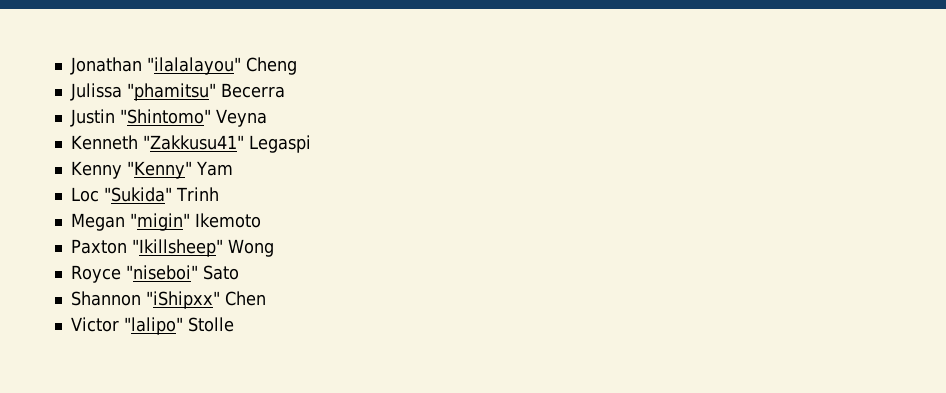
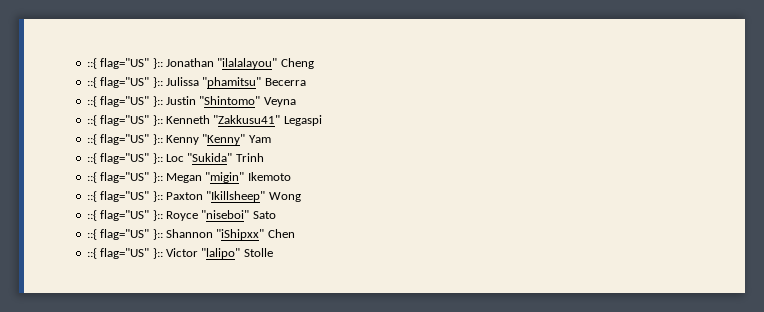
(69, 66) none -> [86,58,163,69] ::{ flag="US" }::
(297, 66) none -> [86,77,163,88] ::{ flag="US" }::
(285, 90) none -> [86,96,163,107] ::{ flag="US" }::
(267, 118) none -> [86,115,163,126] ::{ flag="US" }::
(311, 144) none -> [86,134,163,145] ::{ flag="US" }::
(233, 168) none -> [86,153,163,164] ::{ flag="US" }::
(219, 194) none -> [86,172,163,183] ::{ flag="US" }::
(261, 220) none -> [86,191,163,202] ::{ flag="US" }::
(274, 248) none -> [86,210,163,221] ::{ flag="US" }::
(239, 272) none -> [86,229,163,240] ::{ flag="US" }::
(266, 298) none -> [86,248,163,259] ::{ flag="US" }::

